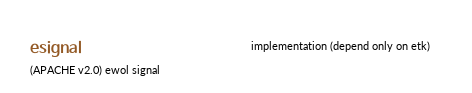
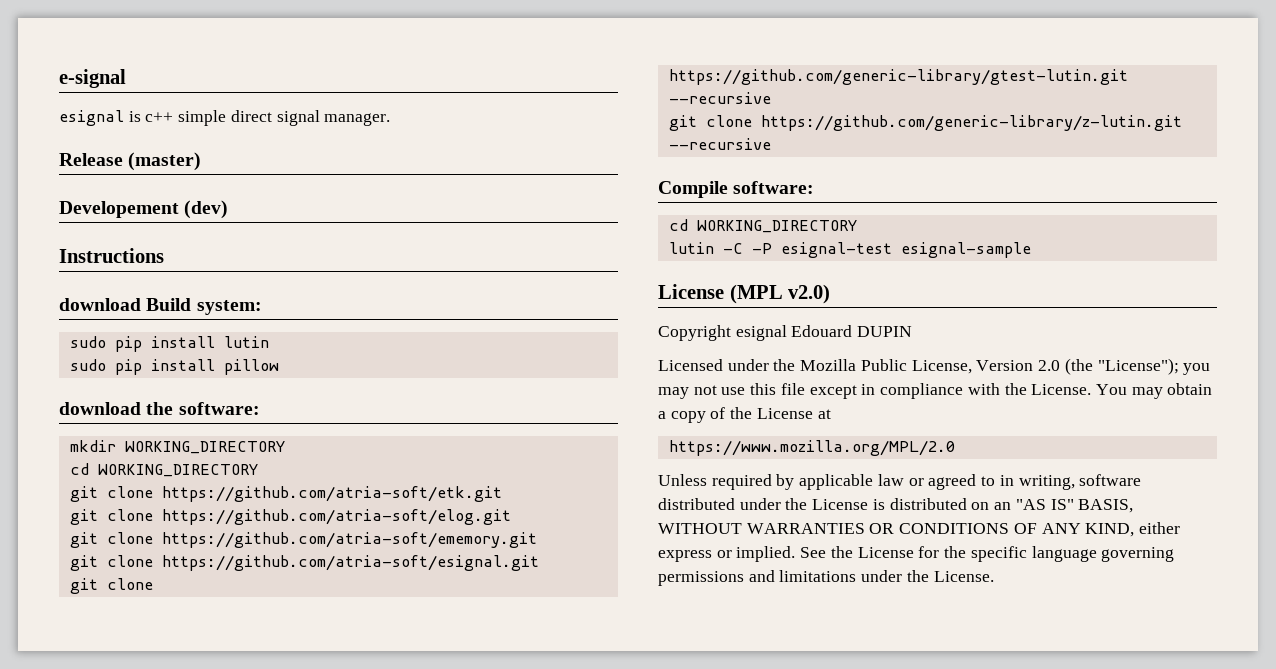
[30,40,82,57] [30,65,160,76] [251,41,430,52] esignal // (APACHE v2.0) ewol signal implementation (depend only on etk) -> [59,69,126,88] [59,110,391,126] [59,152,202,171] [59,200,229,219] [59,248,164,263] [59,298,262,315] [69,336,269,352] [69,359,279,375] [59,402,260,415] [69,440,285,454] [69,463,258,477] [69,486,502,502] [69,509,511,525] [69,532,537,548] [69,555,539,571] [69,578,153,594] [668,69,1128,85] [668,92,771,104] [668,115,1182,131] [668,138,771,150] [658,181,815,198] [668,219,857,233] [668,242,1031,258] [658,284,831,304] [658,325,913,341] [658,358,1211,375] [658,383,1213,399] [658,407,831,423] [668,440,955,456] [658,474,1142,490] [658,498,1134,513] [658,522,1181,537] [658,546,1175,562] [658,570,994,586] e-signal // esignal is c++ simple direct signal manager. // Release (master) // Developement (dev) // Instructions // download Build system: // sudo pip install lutin // sudo pip install pillow // download the software: // mkdir WORKING_DIRECTORY // cd WORKING_DIRECTORY // git clone https://github.com/atria-soft/etk.git // git clone https://github.com/atria-soft/elog.git // git clone https://github.com/atria-soft/ememory.git // git clone https://github.com/atria-soft/esignal.git // git clone https://github.com/generic-library/gtest-lutin.git --recursive // git clone https://github.com/generic-library/z-lutin.git --recursive // Compile software: // cd WORKING_DIRECTORY // lutin -C -P esignal-test esignal-sample // License (MPL v2.0) // Copyright esignal Edouard DUPIN // Licensed under the Mozilla Public License, Version 2.0 (the "License"); you may not use this file except in compliance with the License. You may obtain a copy of the License at // https://www.mozilla.org/MPL/2.0 // Unless required by applicable law or agreed to in writing, software distributed under the License is distributed on an "AS IS" BASIS, WITHOUT WARRANTIES OR CONDITIONS OF ANY KIND, either express or implied. See the License for the specific language governing permissions and limitations under the License.

